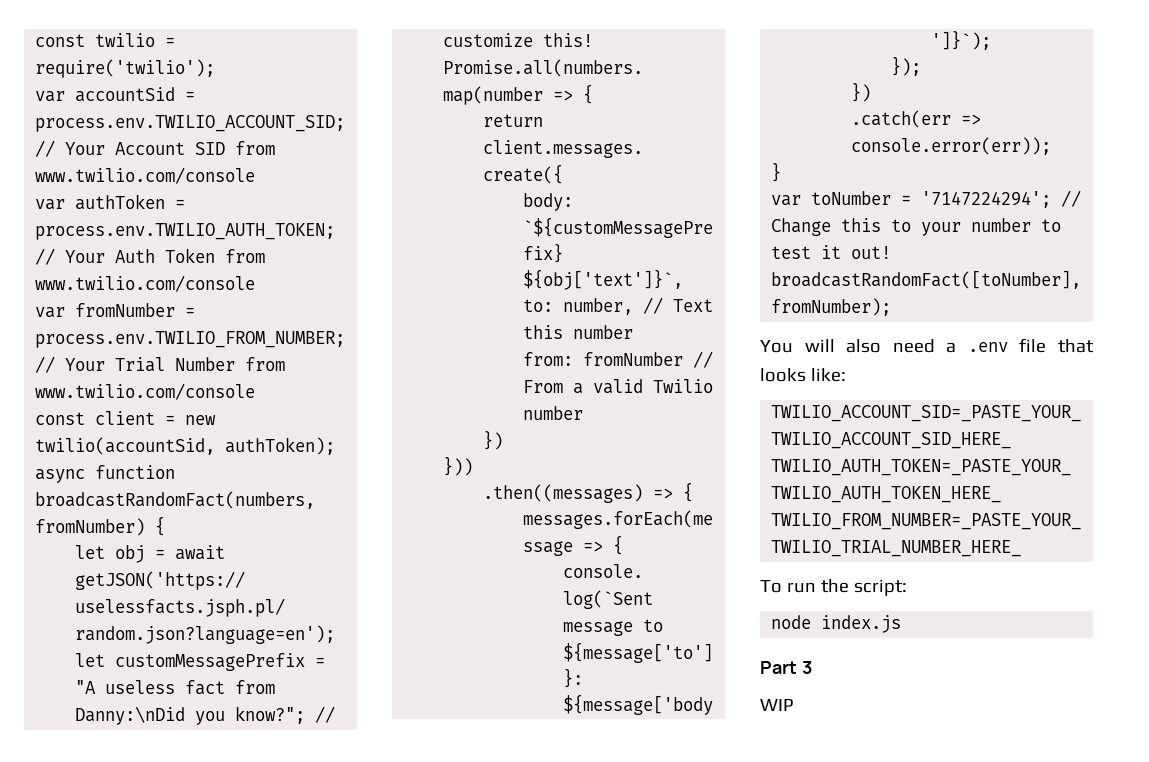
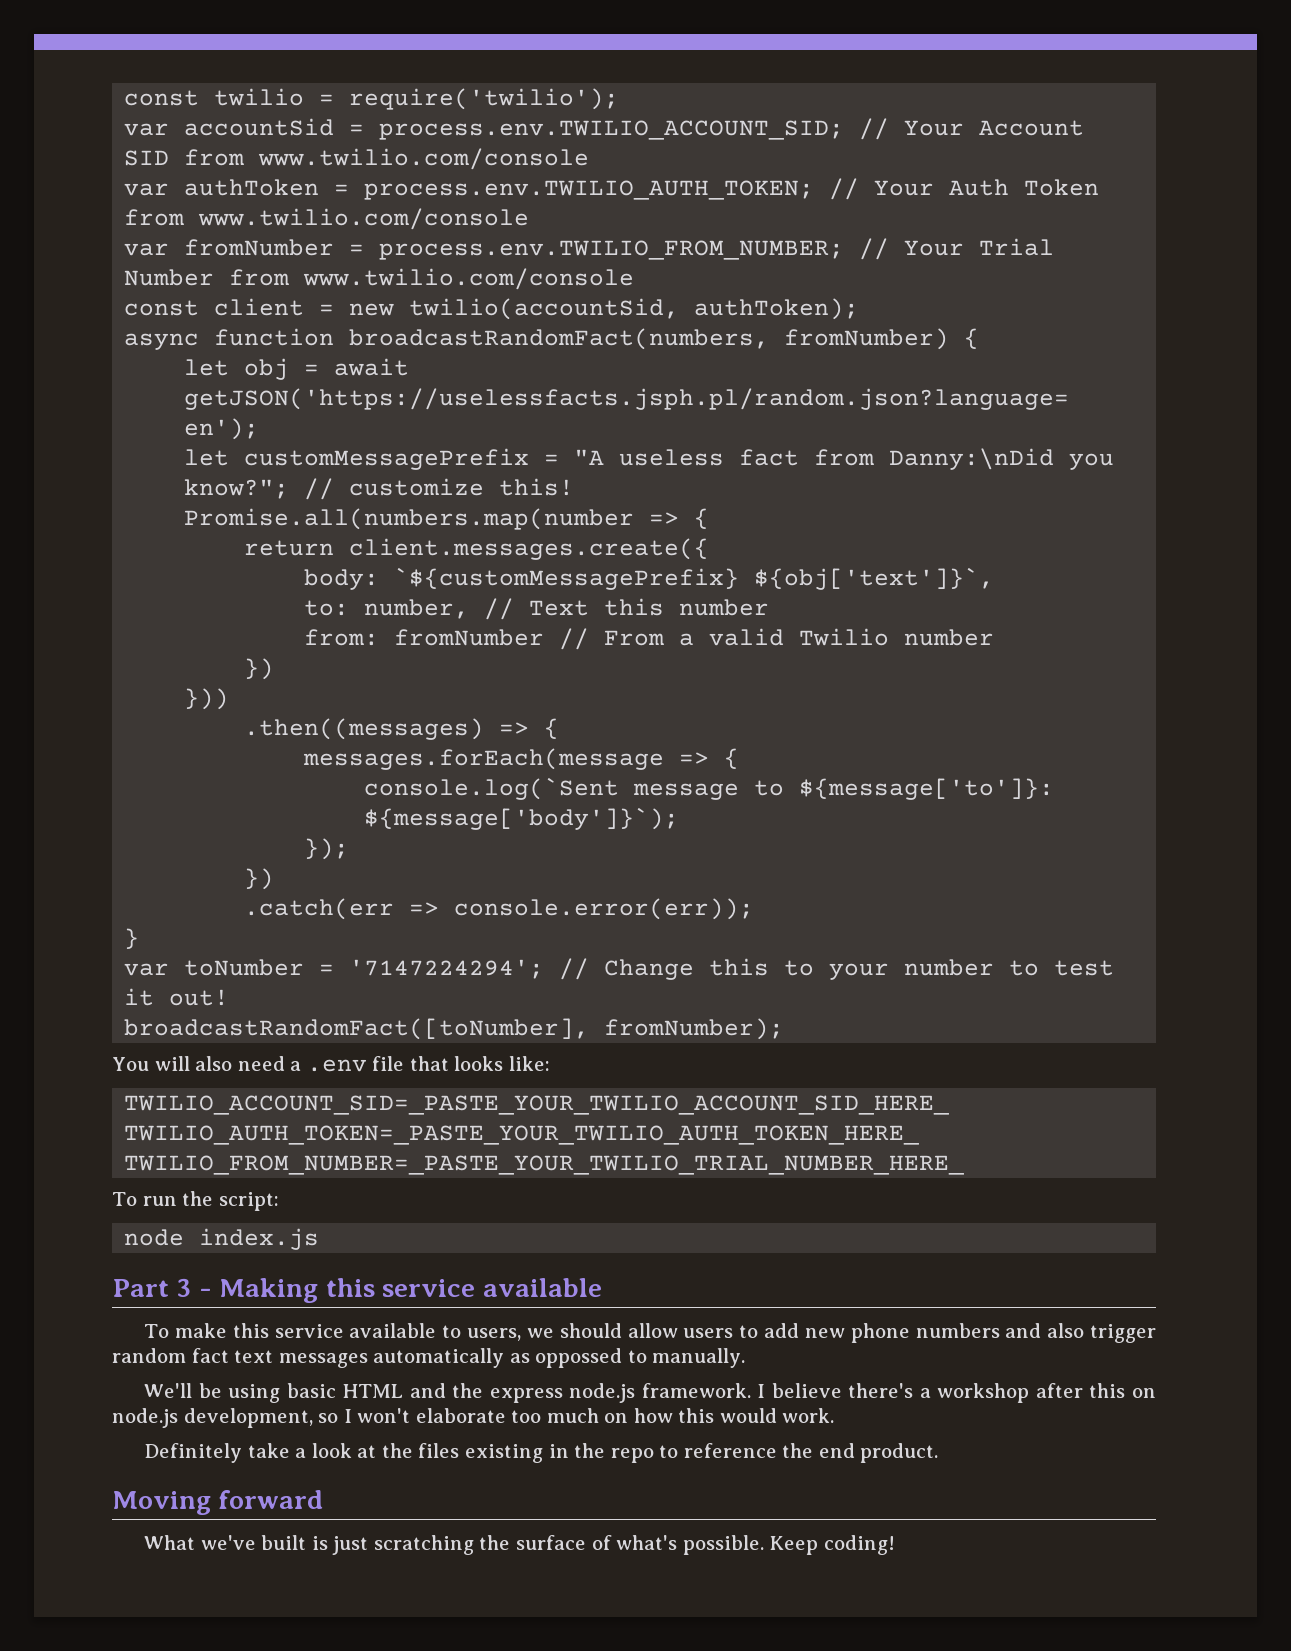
[760,699,794,711] // WIP -> [198,1278,602,1303] [144,1323,1156,1343] [112,1348,746,1368] [144,1383,1156,1403] [112,1408,835,1428] [144,1443,939,1463] [112,1490,324,1515] [144,1535,895,1555] - Making this service available // To make this service available to users, we should allow users to add new phone numbers and also trigger random fact text messages automatically as oppossed to manually. // We'll be using basic HTML and the express node.js framework. I believe there's a workshop after this on node.js development, so I won't elaborate too much on how this would work. // Definitely take a look at the files existing in the repo to reference the end product. // Moving forward // What we've built is just scratching the surface of what's possible. Keep coding!

